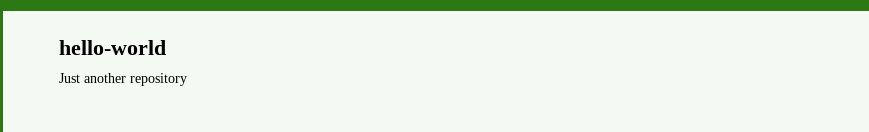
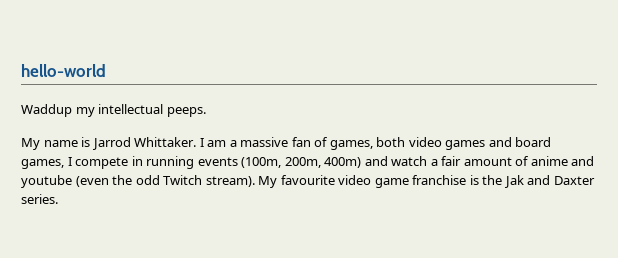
[59,73,187,86] Just another repository -> [21,104,206,117] [21,137,552,150] [21,156,595,169] [21,175,595,188] [21,194,58,204] Waddup my intellectual peeps. // My name is Jarrod Whittaker. I am a massive fan of games, both video games and board games, I compete in running events (100m, 200m, 400m) and watch a fair amount of anime and youtube (even the odd Twitch stream). My favourite video game franchise is the Jak and Daxter series.

